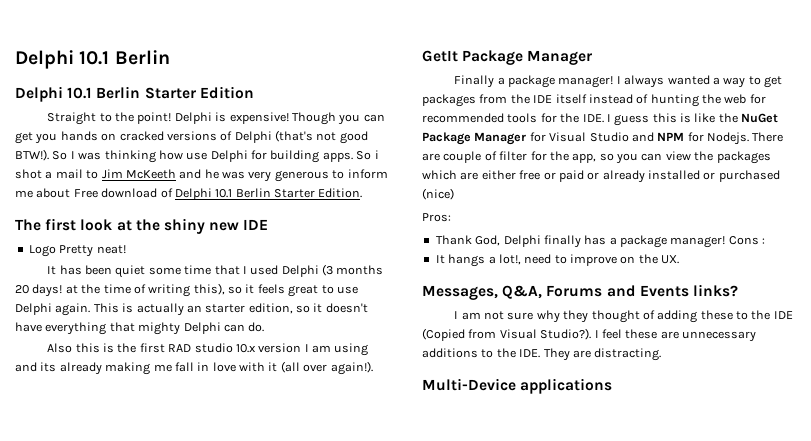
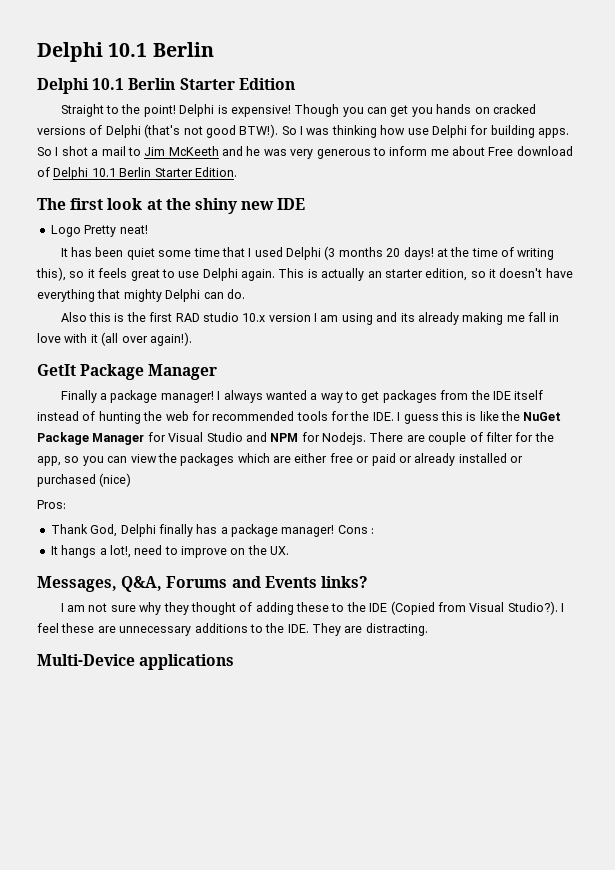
[374,150,379,159] i -> [55,147,59,156] I

